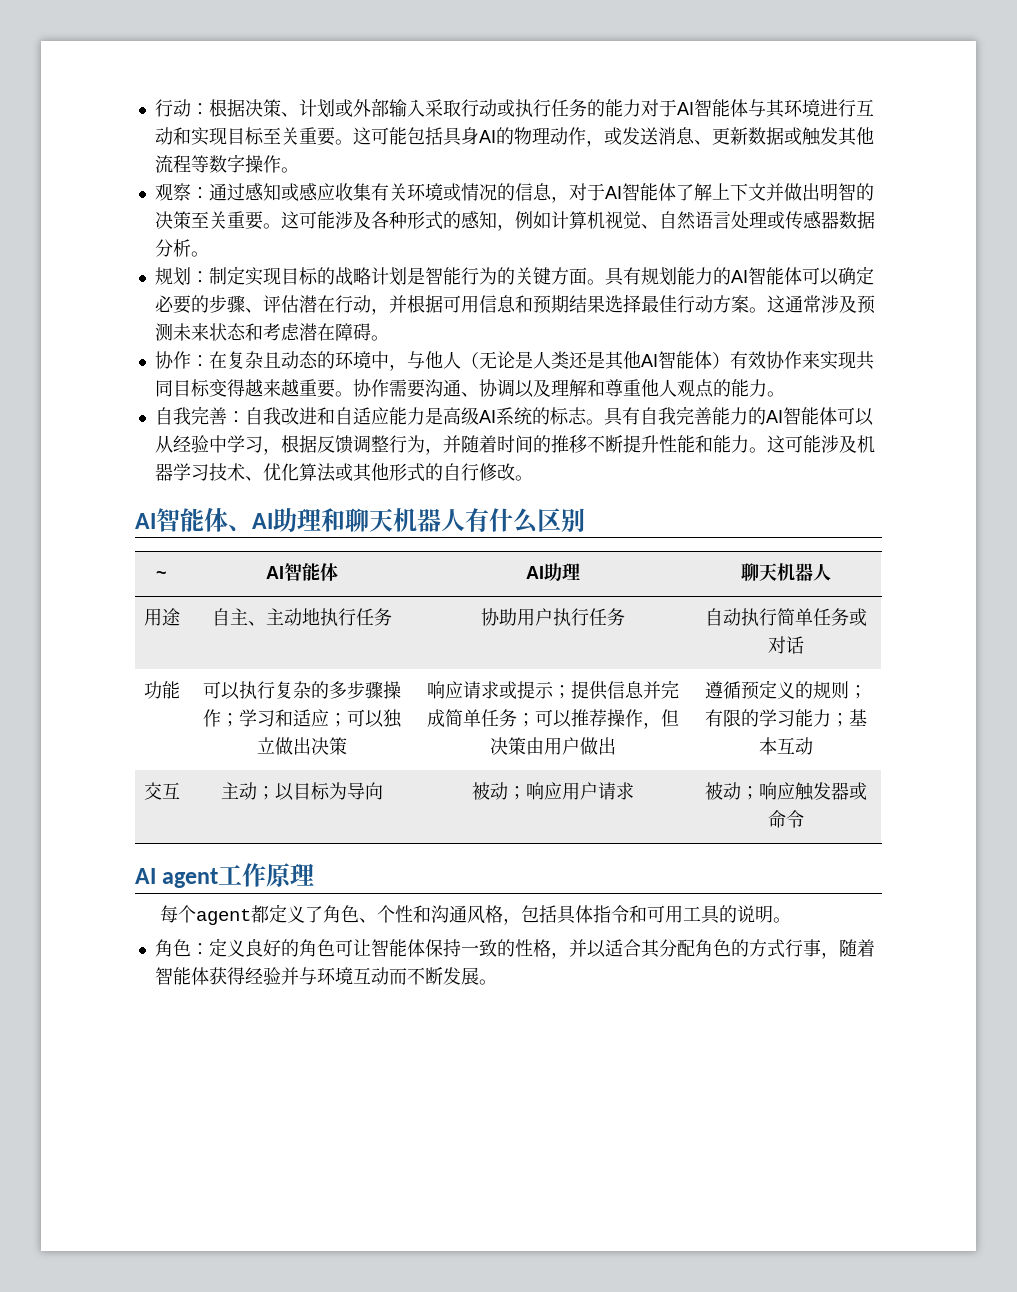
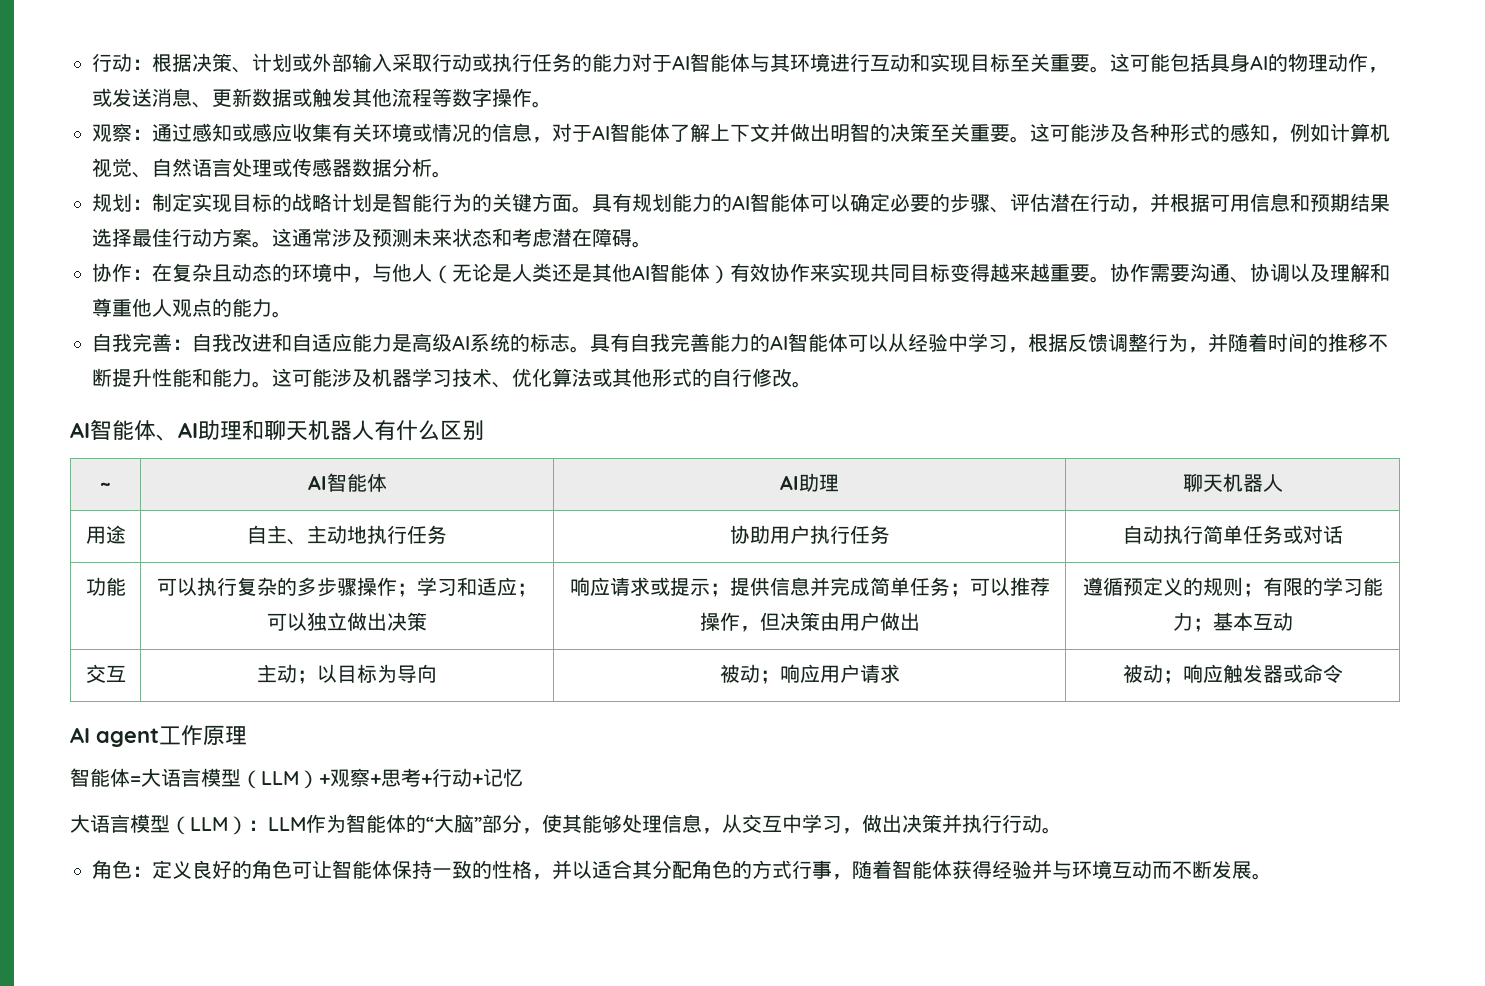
[159,904,773,925] 每个agent都定义了角色、个性和沟通风格，包括具体指令和可用工具的说明 -> [70,768,523,789] [70,814,1042,835] 智能体=大语言模型（LLM）+观察+思考+行动+记忆 // 大语言模型（LLM）：LLM作为智能体的“大脑”部分，使其能够处理信息，从交互中学习，做出决策并执行行动

